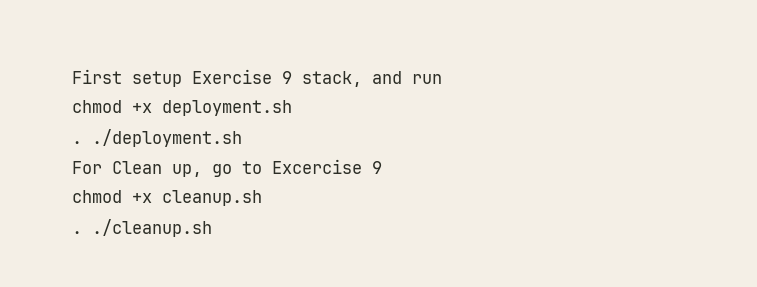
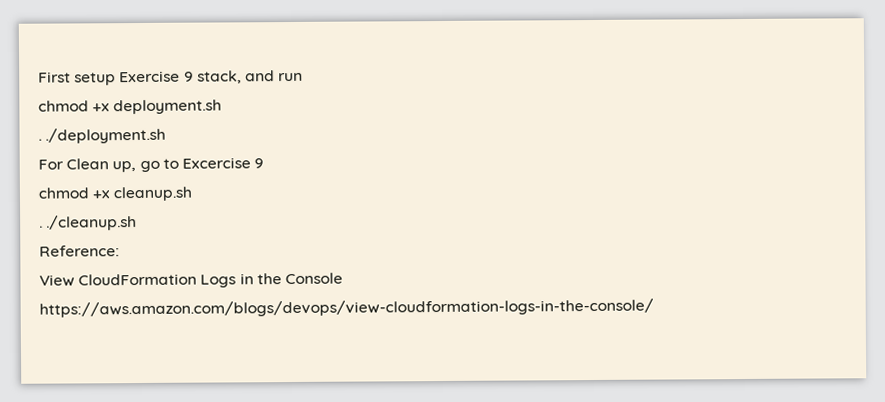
(212, 228) none -> [39,245,120,257] [39,272,343,288] [39,298,654,318] // Reference: // View CloudFormation Logs in the Console // https://aws.amazon.com/blogs/devops/view-cloudformation-logs-in-the-console/

